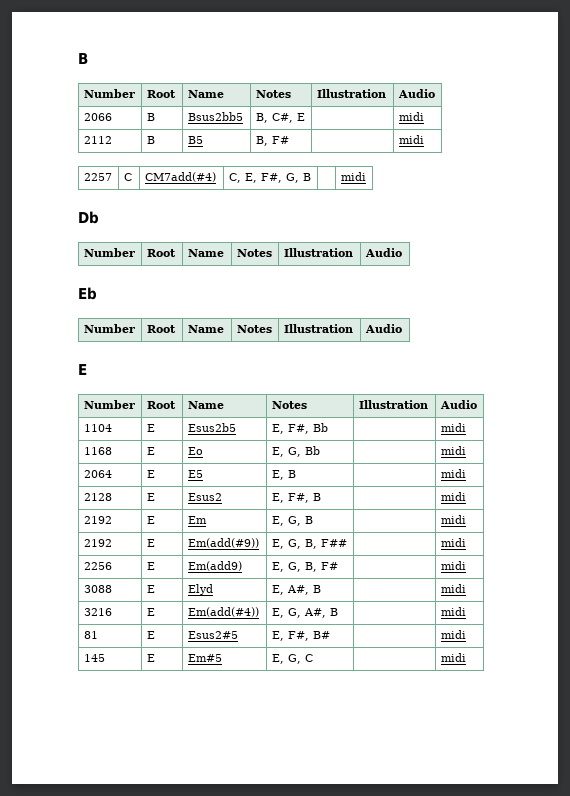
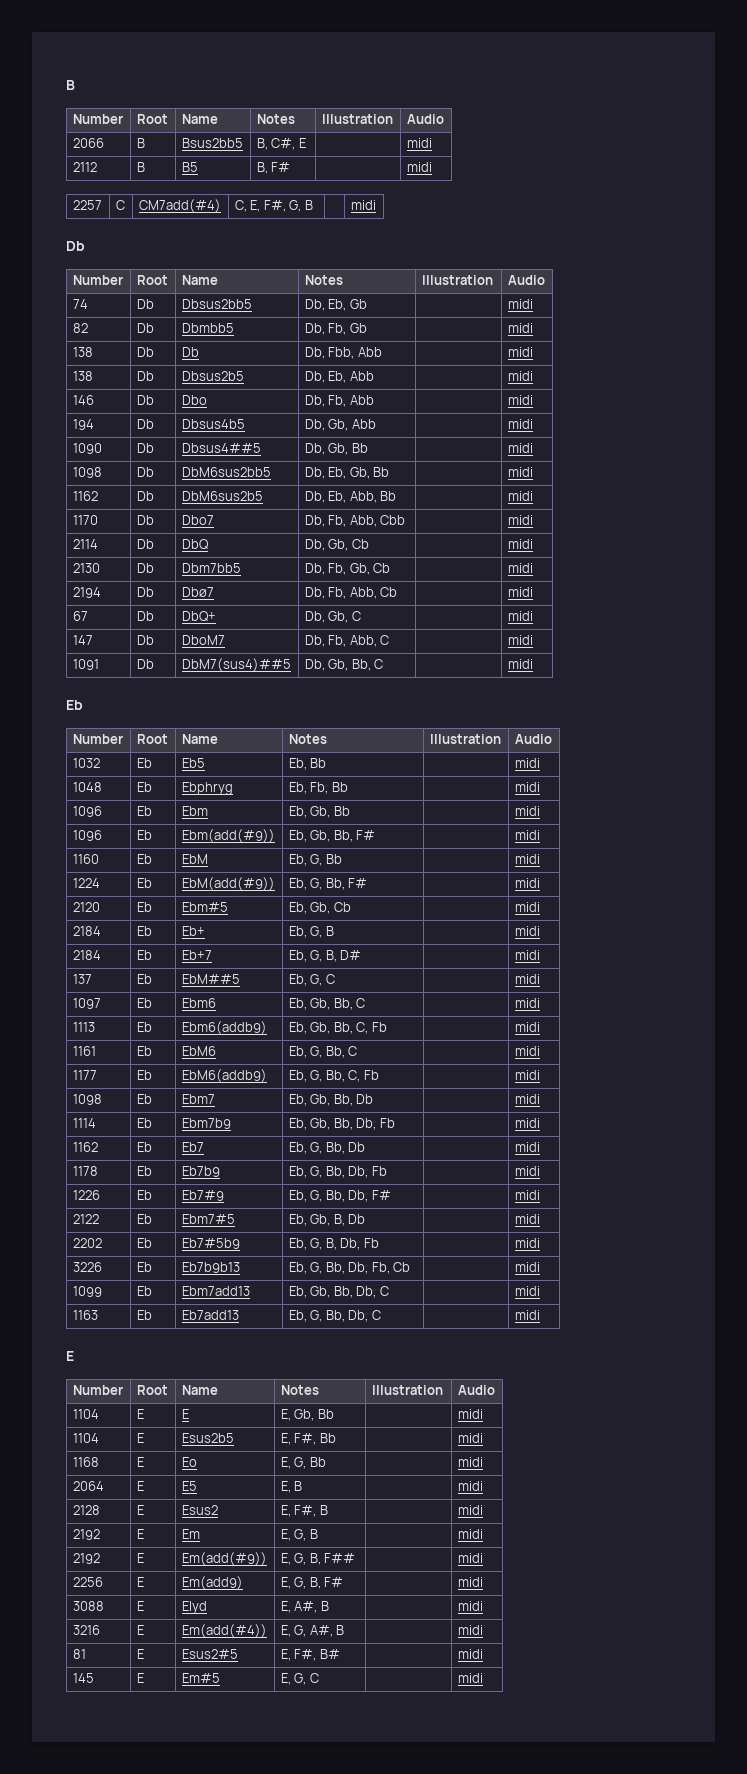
(402, 252) none -> [72,299,88,309] [136,299,154,309] [181,299,252,309] [304,299,367,311] [507,299,533,309] [72,323,88,333] [136,323,154,333] [181,323,234,333] [304,323,367,335] [507,323,533,333] [72,347,93,357] [136,347,154,357] [181,347,199,357] [304,347,382,359] [507,347,533,357] [72,371,93,381] [136,371,154,381] [181,371,244,381] [304,371,374,383] [507,371,533,381] [72,395,94,405] [136,395,154,405] [181,395,207,405] [304,395,374,407] [507,395,533,405] [72,419,94,430] [136,419,154,429] [181,419,245,429] [304,419,376,431] [507,419,533,429] [72,443,102,454] [136,443,154,453] [181,443,261,453] [304,443,368,455] [507,443,533,453] [72,467,102,478] [136,467,154,477] [181,467,271,477] [304,467,390,479] [507,467,533,477] [72,491,98,501] [136,491,154,501] [181,491,263,501] [304,491,397,503] [507,491,533,501] [72,515,98,525] [136,515,154,525] [181,515,214,525] [304,515,406,527] [507,515,533,525] [72,539,98,549] [136,539,154,549] [181,539,209,550] [304,539,369,551] [507,539,533,549] [72,563,100,573] [136,563,154,573] [181,563,241,573] [304,563,391,575] [507,563,533,573] [72,587,101,598] [136,587,154,597] [181,587,214,597] [304,587,398,599] [507,587,533,597] [72,611,88,621] [136,611,154,621] [181,611,216,622] [304,611,361,623] [507,611,533,621] [72,635,93,645] [136,635,154,645] [181,635,225,645] [304,635,390,647] [507,635,533,645] [72,659,99,670] [136,659,154,669] [181,658,291,672] [304,659,384,671] [507,659,533,669] // 74 | Db | Dbsus2bb5 | Db, Eb, Gb | | midi // 82 | Db | Dbmbb5 | Db, Fb, Gb | | midi // 138 | Db | Db | Db, Fbb, Abb | | midi // 138 | Db | Dbsus2b5 | Db, Eb, Abb | | midi // 146 | Db | Dbo | Db, Fb, Abb | | midi // 194 | Db | Dbsus4b5 | Db, Gb, Abb | | midi // 1090 | Db | Dbsus4##5 | Db, Gb, Bb | | midi // 1098 | Db | DbM6sus2bb5 | Db, Eb, Gb, Bb | | midi // 1162 | Db | DbM6sus2b5 | Db, Eb, Abb, Bb | | midi // 1170 | Db | Dbo7 | Db, Fb, Abb, Cbb | | midi // 2114 | Db | DbQ | Db, Gb, Cb | | midi // 2130 | Db | Dbm7bb5 | Db, Fb, Gb, Cb | | midi // 2194 | Db | Dbø7 | Db, Fb, Abb, Cb | | midi // 67 | Db | DbQ+ | Db, Gb, C | | midi // 147 | Db | DboM7 | Db, Fb, Abb, C | | midi // 1091 | Db | DbM7(sus4)##5 | Db, Gb, Bb, C | | midi
(402, 328) none -> [72,758,100,768] [136,758,152,768] [181,758,205,768] [288,758,327,770] [514,758,540,768] [72,782,102,792] [136,782,152,792] [181,782,233,795] [288,782,348,794] [514,782,540,792] [72,806,102,817] [136,806,152,816] [181,806,208,816] [288,806,350,818] [514,806,540,816] [72,830,102,841] [136,830,152,840] [181,829,275,843] [288,830,376,842] [514,830,540,840] [72,854,99,864] [136,854,152,864] [181,854,208,864] [288,854,342,866] [514,854,540,864] [72,878,100,888] [136,878,152,888] [181,877,275,891] [288,878,368,890] [514,878,540,888] [72,902,100,912] [136,902,152,912] [181,902,228,912] [288,902,351,914] [514,902,540,912] [72,926,101,936] [136,926,152,936] [181,926,205,936] [288,926,334,938] [514,926,540,936] [72,950,101,960] [136,950,152,960] [181,950,212,960] [288,950,362,962] [514,950,540,960] [72,974,92,984] [136,974,152,984] [181,974,240,984] [288,974,335,986] [514,974,540,984] [72,998,101,1009] [136,998,152,1008] [181,998,216,1008] [288,998,366,1010] [514,998,540,1008] [72,1022,95,1032] [136,1022,152,1032] [181,1021,267,1035] [288,1022,387,1034] [514,1022,540,1032] [72,1046,96,1056] [136,1046,152,1056] [181,1046,216,1056] [288,1046,358,1058] [514,1046,540,1056] [72,1070,97,1080] [136,1070,152,1080] [181,1069,267,1083] [288,1070,379,1082] [514,1070,540,1080] [72,1094,102,1105] [136,1094,152,1104] [181,1094,215,1104] [288,1094,374,1106] [514,1094,540,1104] [72,1118,96,1128] [136,1118,152,1128] [181,1118,231,1129] [288,1118,395,1130] [514,1118,540,1128] [72,1142,98,1152] [136,1142,152,1152] [181,1142,204,1152] [288,1142,366,1154] [514,1142,540,1152] [72,1166,98,1176] [136,1166,152,1176] [181,1166,220,1177] [288,1166,387,1178] [514,1166,540,1176] [72,1190,100,1200] [136,1190,152,1200] [181,1190,224,1201] [288,1190,391,1202] [514,1190,540,1200] [72,1214,99,1224] [136,1214,152,1224] [181,1214,235,1224] [288,1214,366,1226] [514,1214,540,1224] [72,1238,102,1248] [136,1238,152,1248] [181,1238,240,1249] [288,1238,379,1250] [514,1238,540,1248] [72,1262,102,1272] [136,1262,152,1272] [181,1262,240,1273] [288,1262,411,1274] [514,1262,540,1272] [72,1286,102,1297] [136,1286,152,1296] [181,1286,250,1296] [288,1286,389,1298] [514,1286,540,1296] [72,1310,98,1320] [136,1310,152,1320] [181,1310,239,1320] [288,1310,381,1322] [514,1310,540,1320] // 1032 | Eb | Eb5 | Eb, Bb | | midi // 1048 | Eb | Ebphryg | Eb, Fb, Bb | | midi // 1096 | Eb | Ebm | Eb, Gb, Bb | | midi // 1096 | Eb | Ebm(add(#9)) | Eb, Gb, Bb, F# | | midi // 1160 | Eb | EbM | Eb, G, Bb | | midi // 1224 | Eb | EbM(add(#9)) | Eb, G, Bb, F# | | midi // 2120 | Eb | Ebm#5 | Eb, Gb, Cb | | midi // 2184 | Eb | Eb+ | Eb, G, B | | midi // 2184 | Eb | Eb+7 | Eb, G, B, D# | | midi // 137 | Eb | EbM##5 | Eb, G, C | | midi // 1097 | Eb | Ebm6 | Eb, Gb, Bb, C | | midi // 1113 | Eb | Ebm6(addb9) | Eb, Gb, Bb, C, Fb | | midi // 1161 | Eb | EbM6 | Eb, G, Bb, C | | midi // 1177 | Eb | EbM6(addb9) | Eb, G, Bb, C, Fb | | midi // 1098 | Eb | Ebm7 | Eb, Gb, Bb, Db | | midi // 1114 | Eb | Ebm7b9 | Eb, Gb, Bb, Db, Fb | | midi // 1162 | Eb | Eb7 | Eb, G, Bb, Db | | midi // 1178 | Eb | Eb7b9 | Eb, G, Bb, Db, Fb | | midi // 1226 | Eb | Eb7#9 | Eb, G, Bb, Db, F# | | midi // 2122 | Eb | Ebm7#5 | Eb, Gb, B, Db | | midi // 2202 | Eb | Eb7#5b9 | Eb, G, B, Db, Fb | | midi // 3226 | Eb | Eb7b9b13 | Eb, G, Bb, Db, Fb, Cb | | midi // 1099 | Eb | Ebm7add13 | Eb, Gb, Bb, Db, C | | midi // 1163 | Eb | Eb7add13 | Eb, G, Bb, Db, C | | midi
(477, 404) none -> [72,1409,99,1419] [136,1409,144,1419] [181,1409,189,1419] [280,1409,334,1421] [457,1409,483,1419] // 1104 | E | E | E, Gb, Bb | | midi

